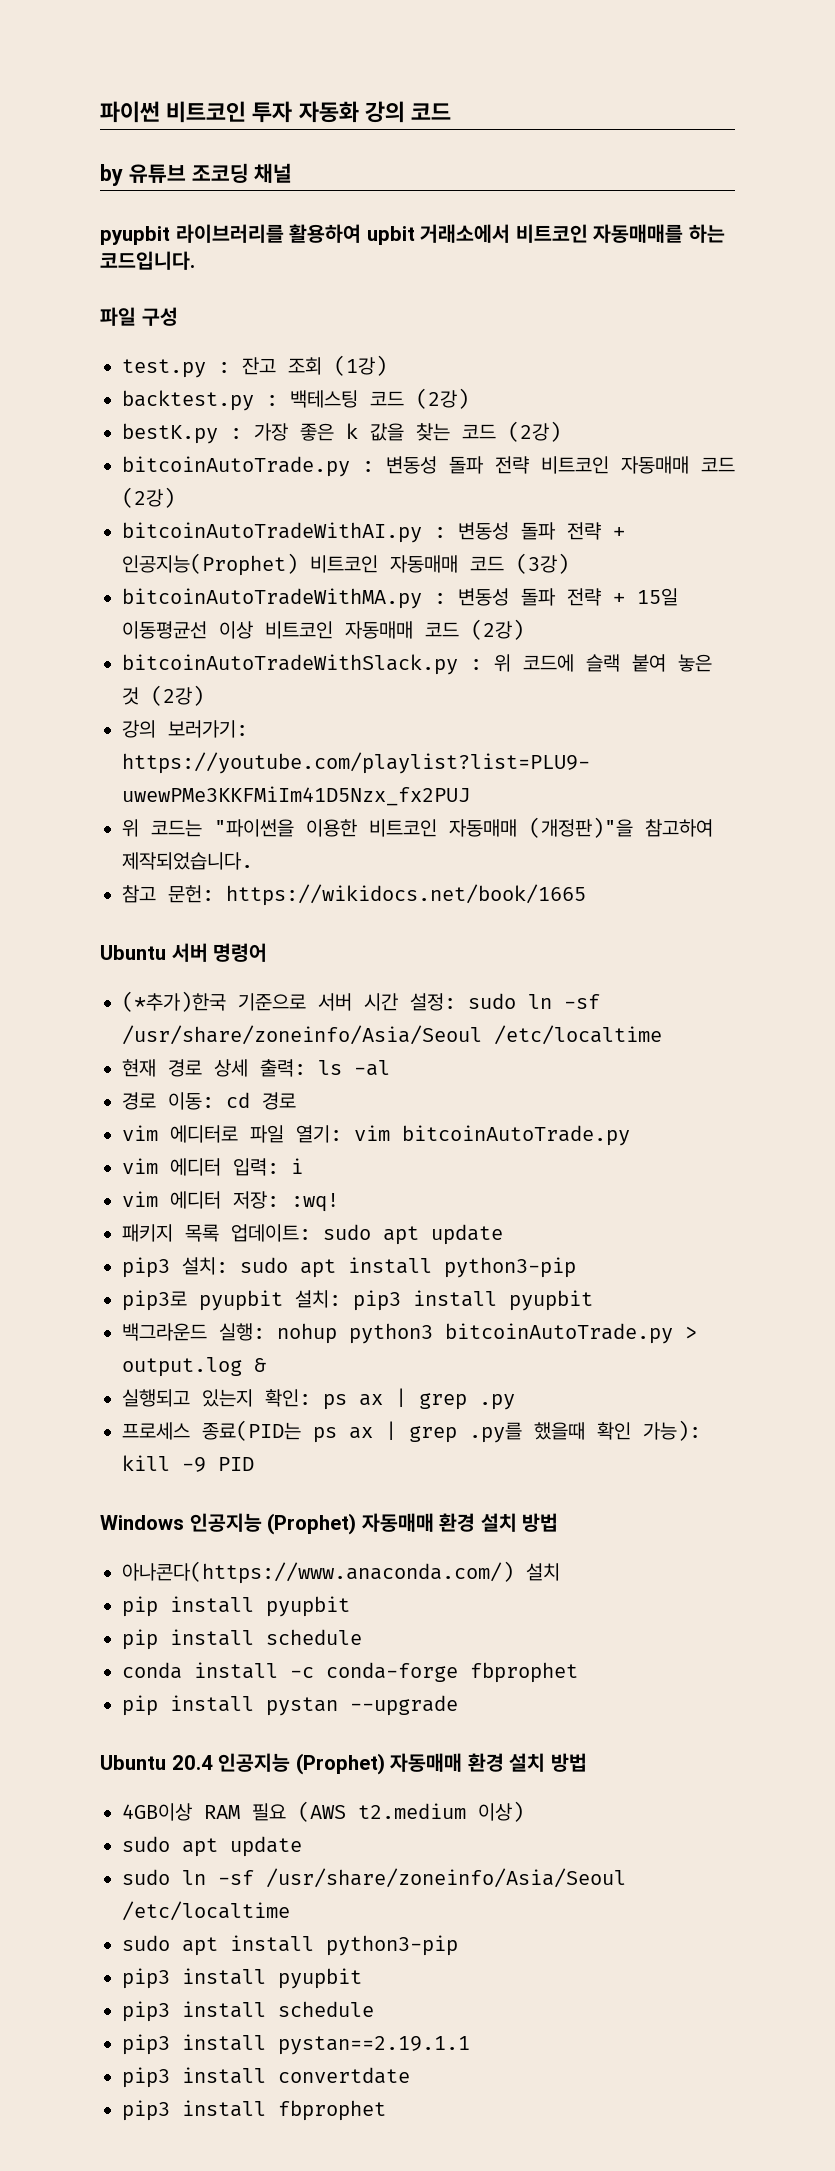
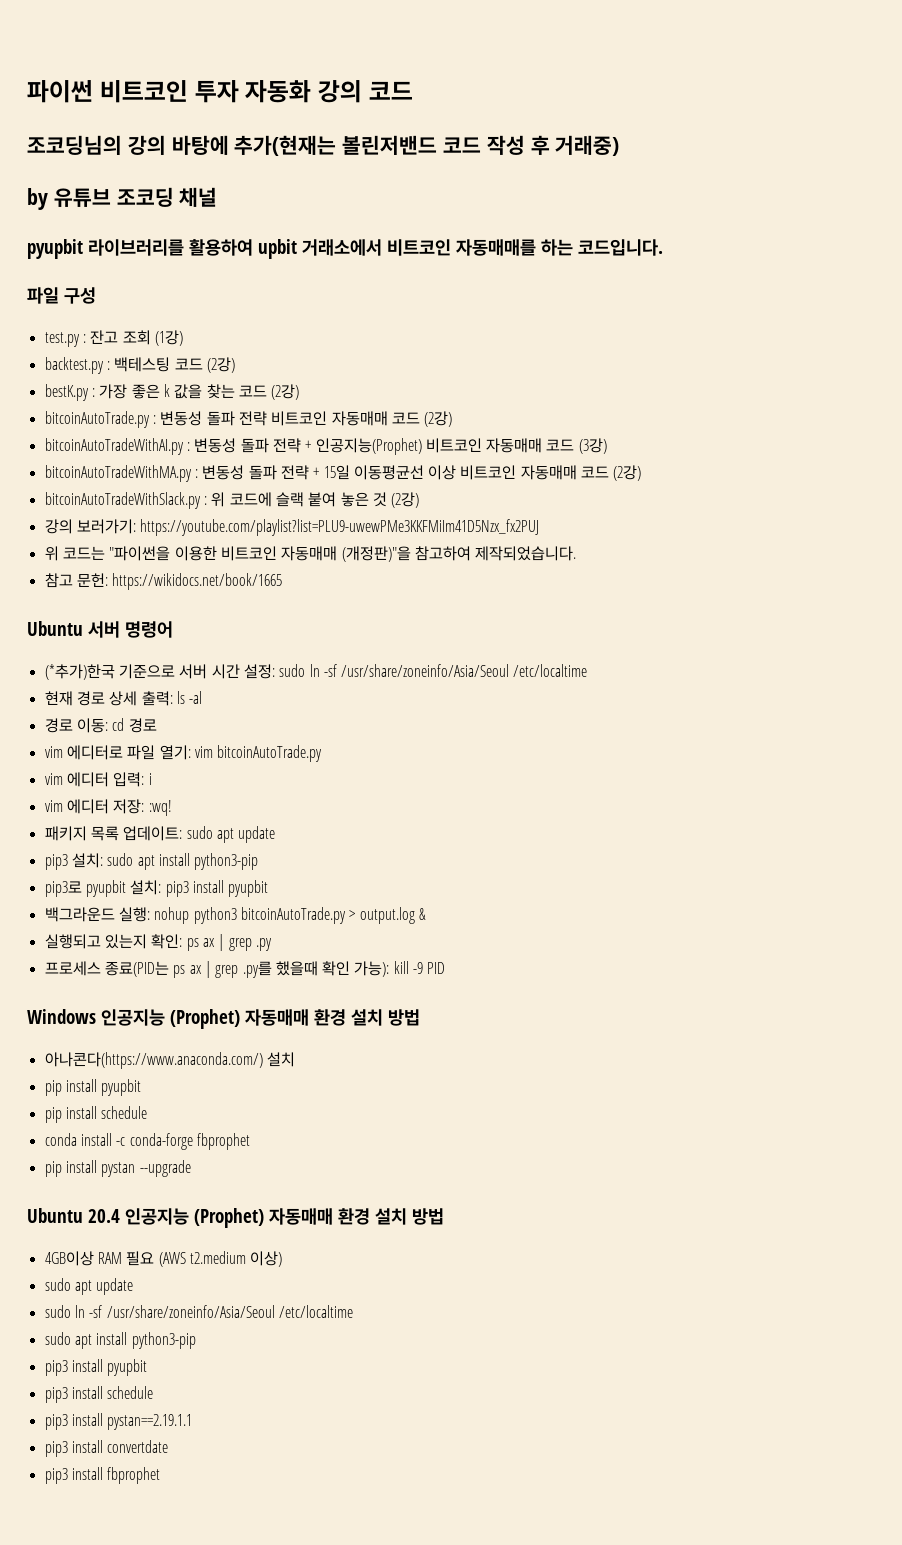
(452, 111) none -> [27,135,620,156] // 조코딩님의 강의 바탕에 추가(현재는 볼린저밴드 코드 작성 후 거래중)

